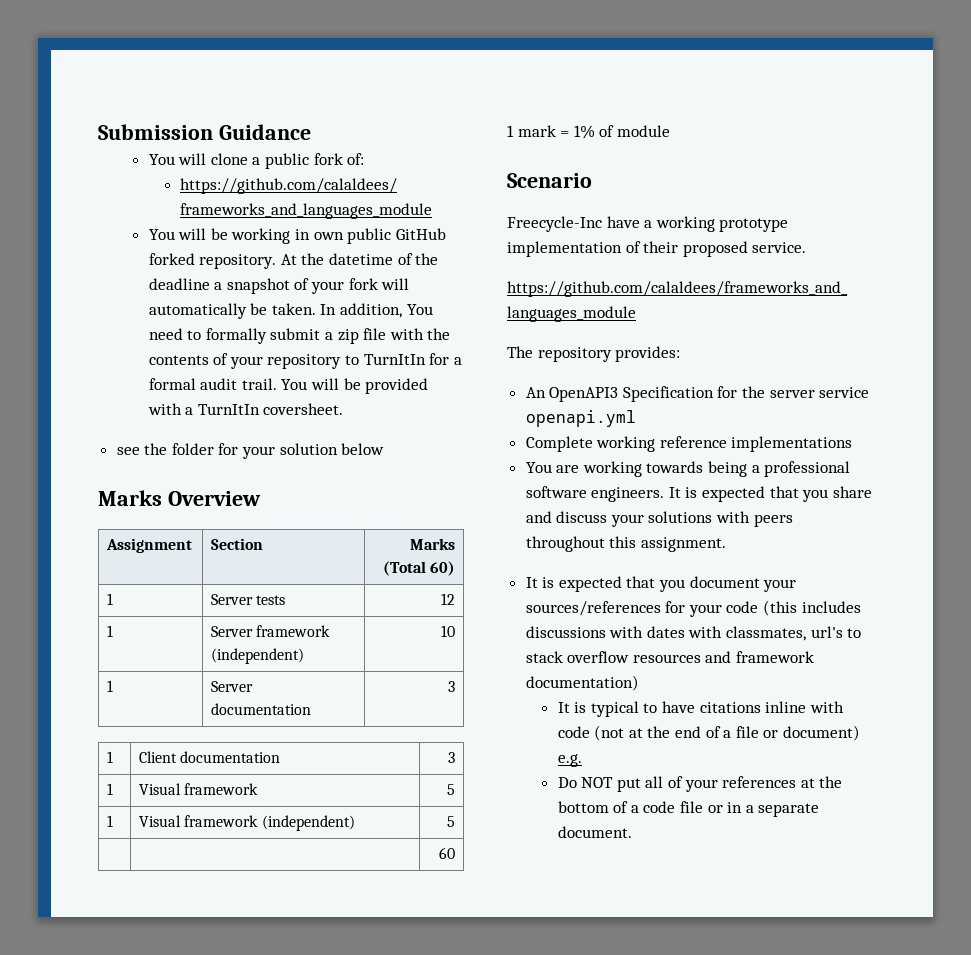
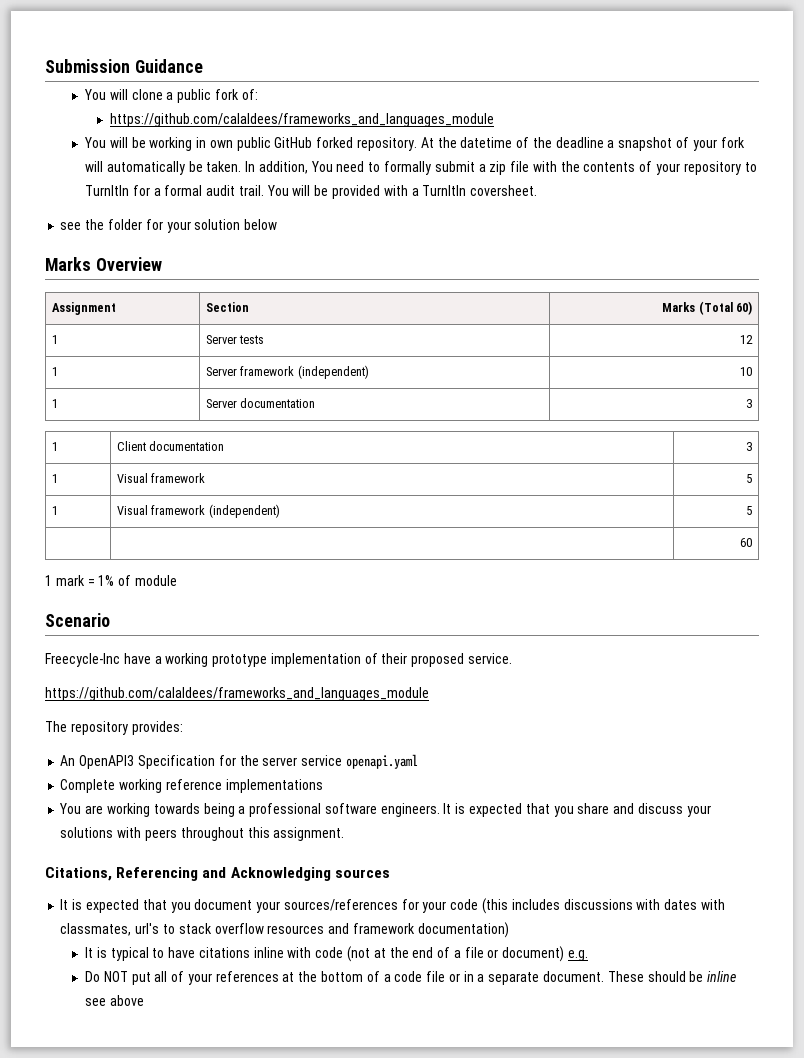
[525,410,636,427] openapi.yml -> [345,754,418,769] openapi.yaml
(726, 544) none -> [45,867,390,881] // Citations, Referencing and Acknowledging sources
(632, 832) none -> [607,971,737,982] [84,995,144,1006] These should be inline see above

